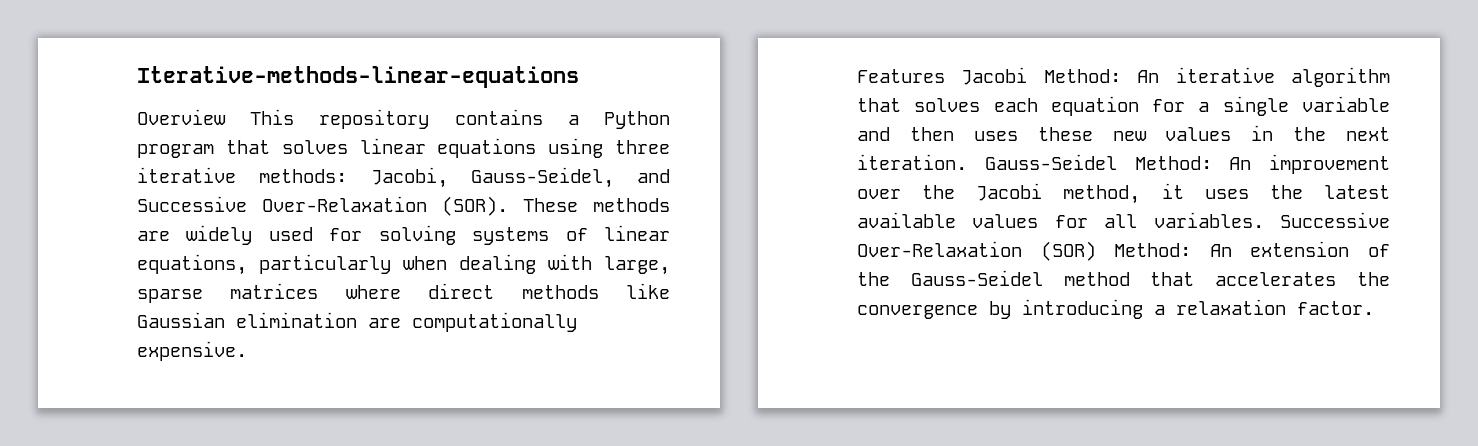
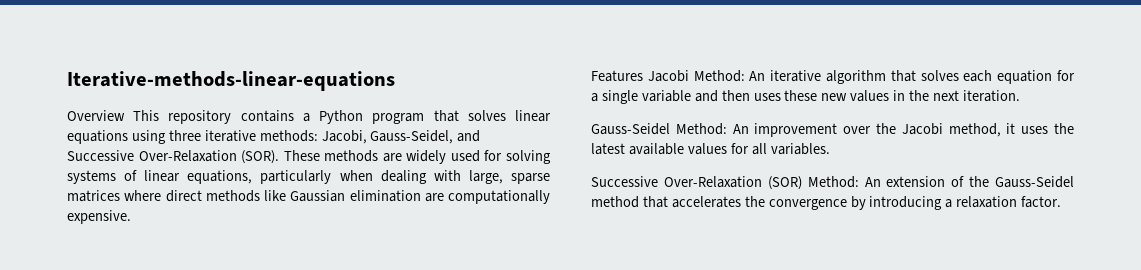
(967, 162) none -> (1020, 96) //
(1264, 220) none -> (830, 149) //

